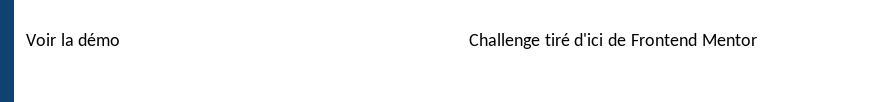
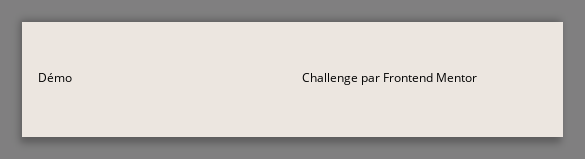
[26,33,121,46] [469,33,627,49] Voir la démo // Challenge tiré d'ici de -> [38,73,72,82] [302,73,381,85] Démo // Challenge par

